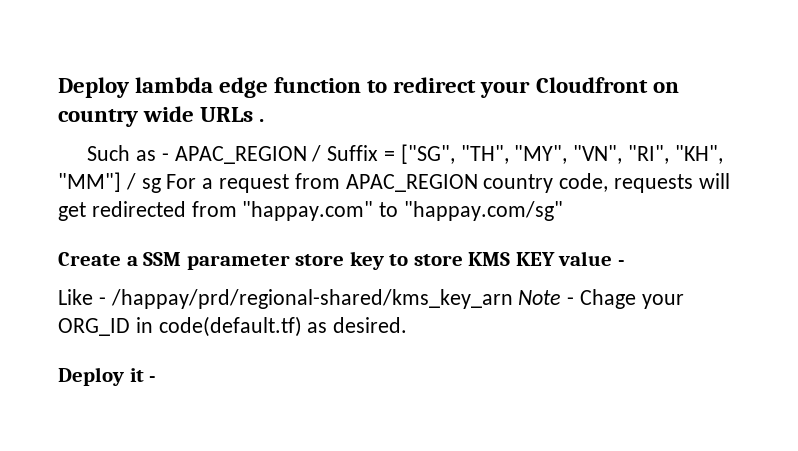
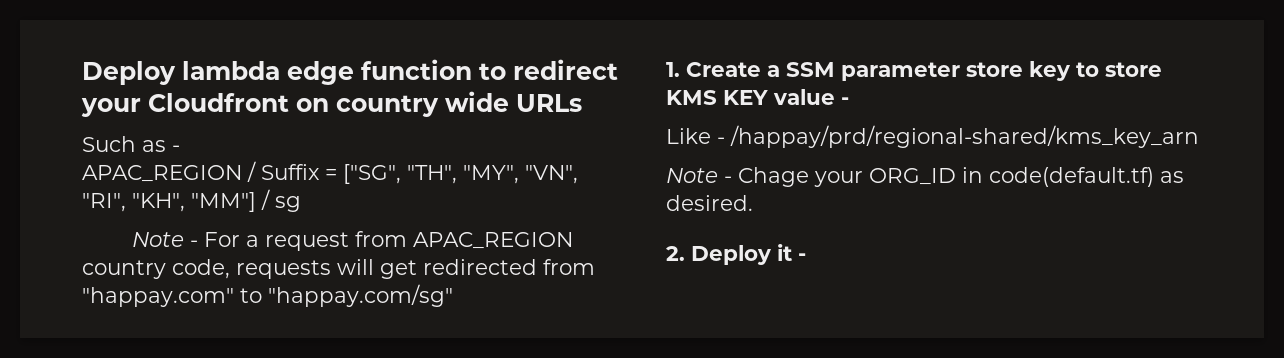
[259,119,265,122] . -> (582, 103) none
(169, 157) none -> (180, 148) //
(161, 185) none -> [131,232,198,247] // Note -
(564, 211) none -> [666,62,680,77] 1.
(513, 299) none -> (1199, 136) //
(408, 325) none -> [666,246,685,261] 2.

